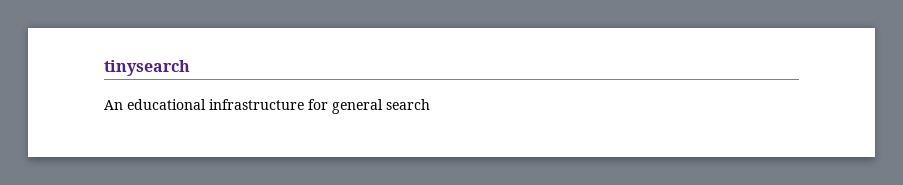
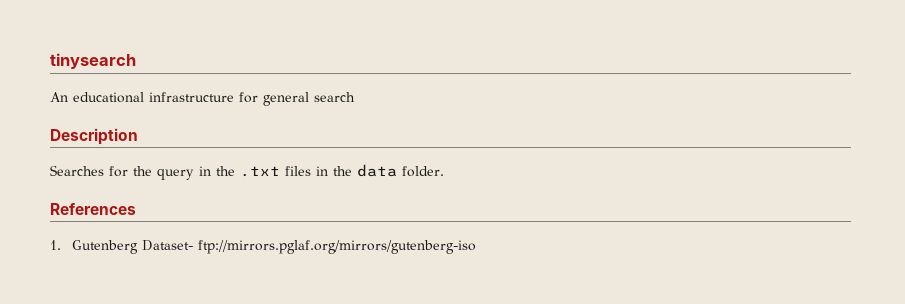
(430, 104) none -> [50,128,138,145] [50,164,444,180] [50,203,136,215] [50,240,477,254] // Description // Searches for the query in the .txt files in the data folder. // References // 1. Gutenberg Dataset- ftp://mirrors.pglaf.org/mirrors/gutenberg-iso

